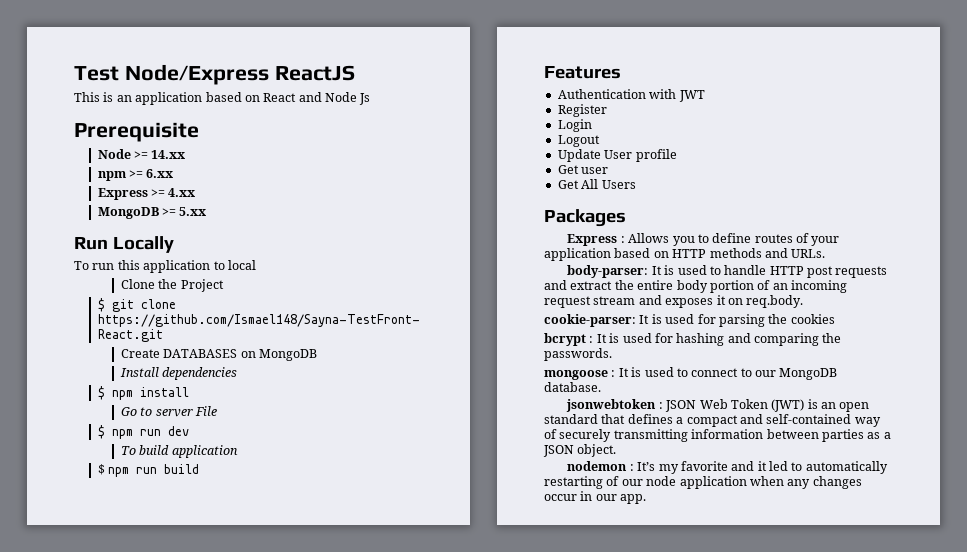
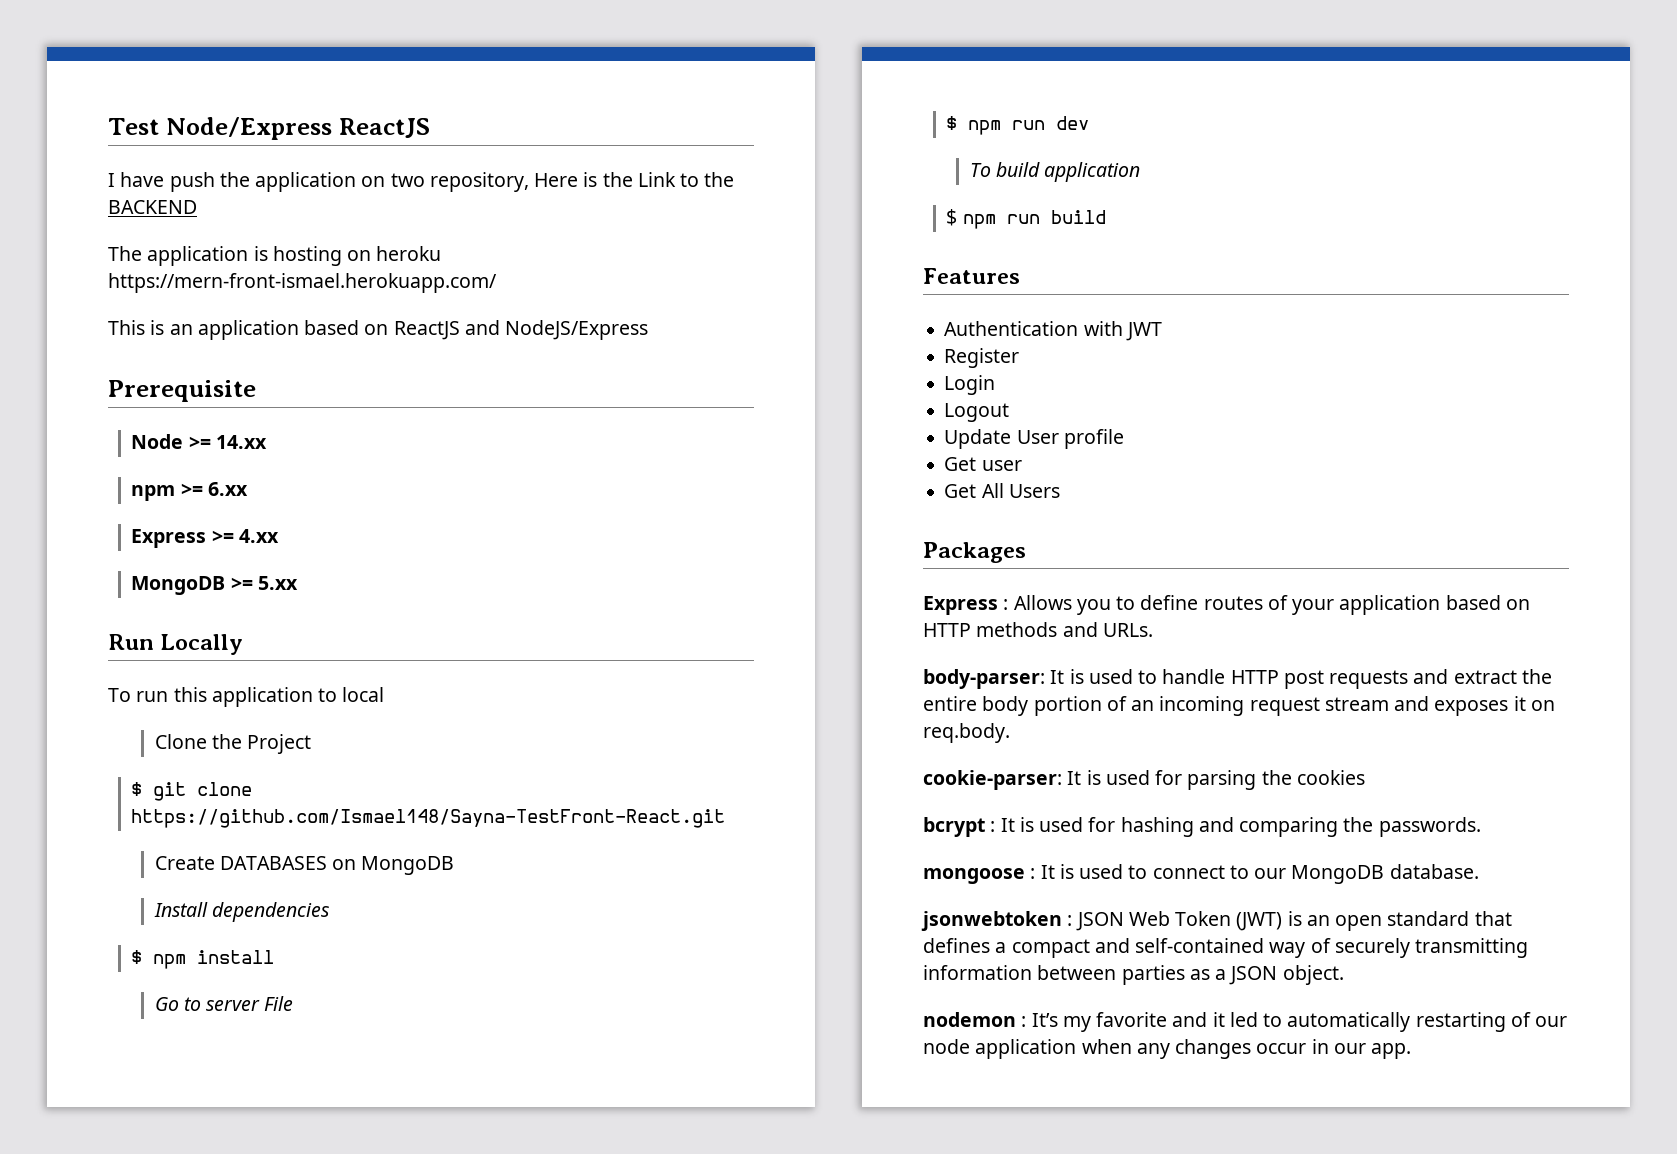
(355, 73) none -> [108,172,735,192] [108,200,197,214] [108,246,442,266] [108,273,497,293] // I have push the application on two repository, Here is the Link to the BACKEND // The application is hosting on heroku https://mern-front-ismael.herokuapp.com/
[263,92,371,105] React and Node Js -> [393,320,649,340] ReactJS and NodeJS/Express

